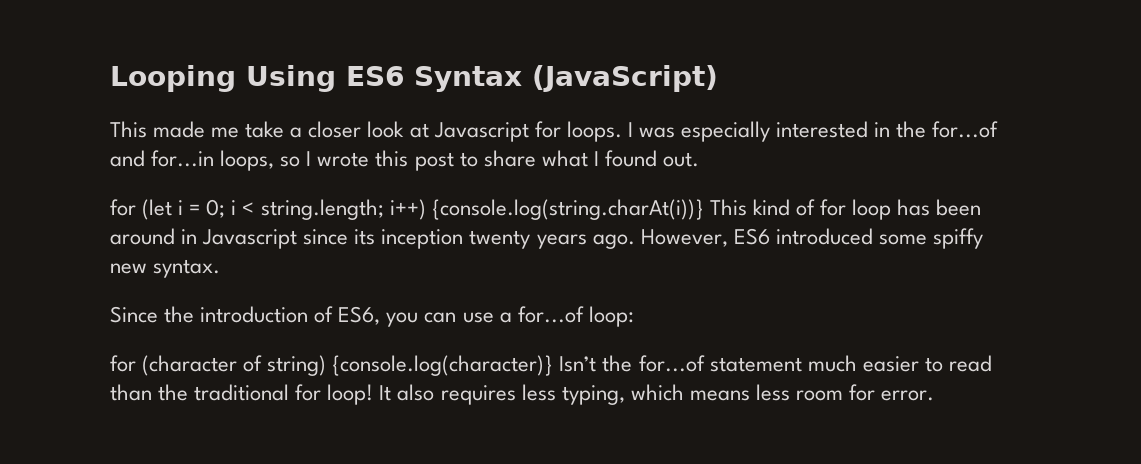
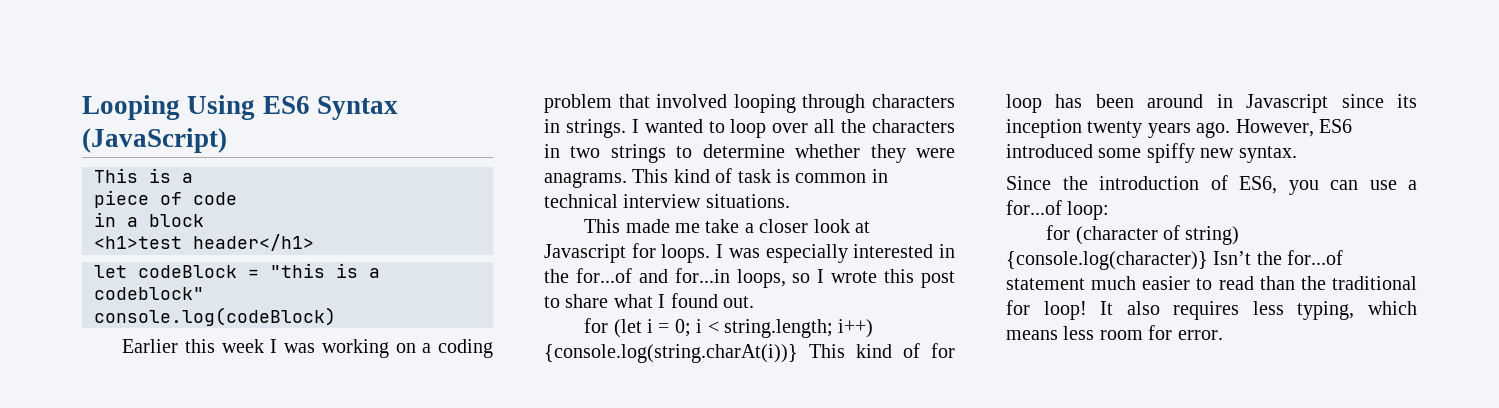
(718, 78) none -> [94,168,193,183] [94,190,237,208] [94,212,204,227] [94,234,314,251] [94,263,380,278] [94,287,204,300] [94,307,336,326] [122,339,494,358] [544,94,955,113] [544,119,955,138] [544,144,955,163] [544,168,888,188] [544,194,790,208] // This is a // piece of code // in a block // <h1>test header</h1> // let codeBlock = "this is a codeblock" // console.log(codeBlock) // Earlier this week I was working on a coding problem that involved looping through characters in strings. I wanted to loop over all the characters in two strings to determine whether they were anagrams. This kind of task is common in technical interview situations.

